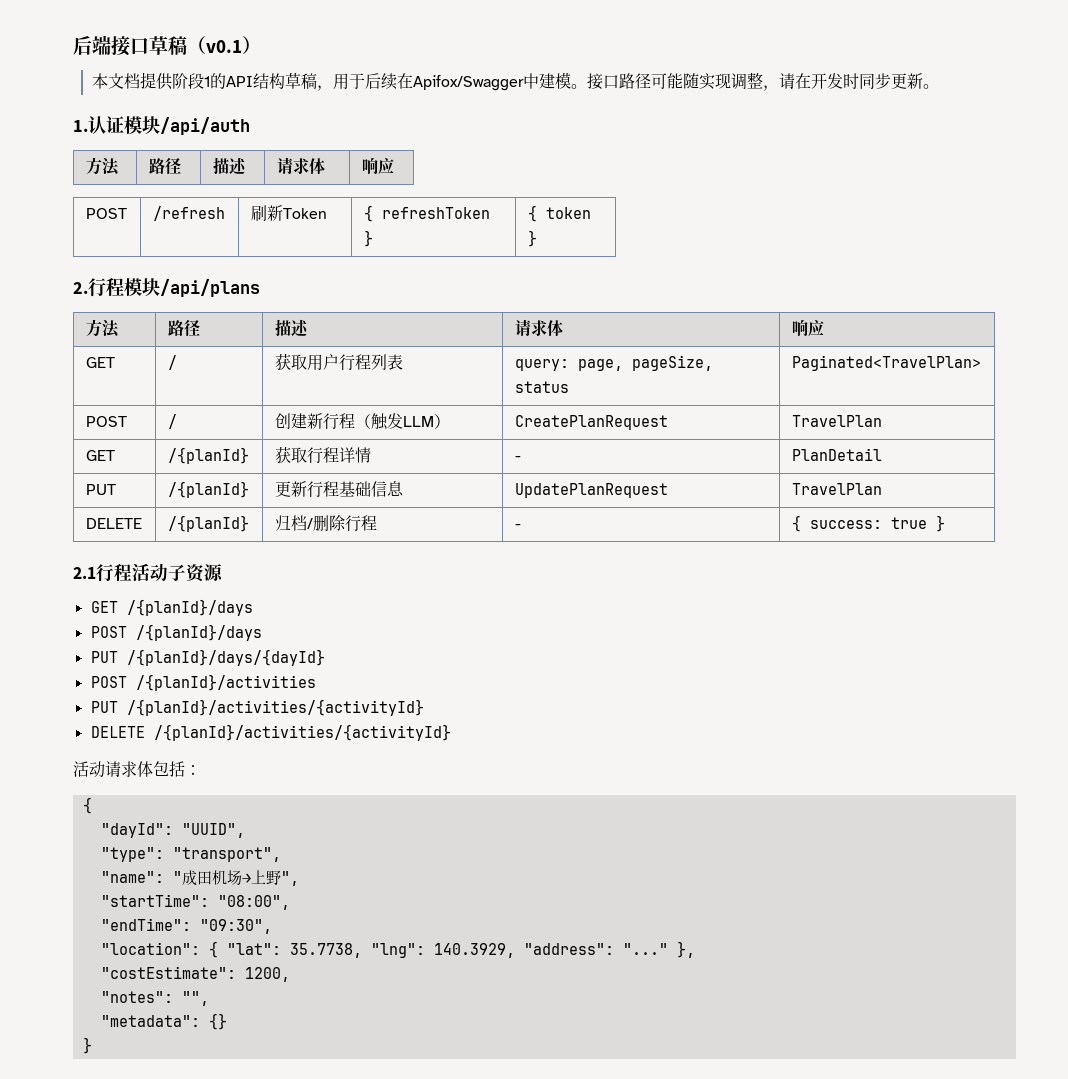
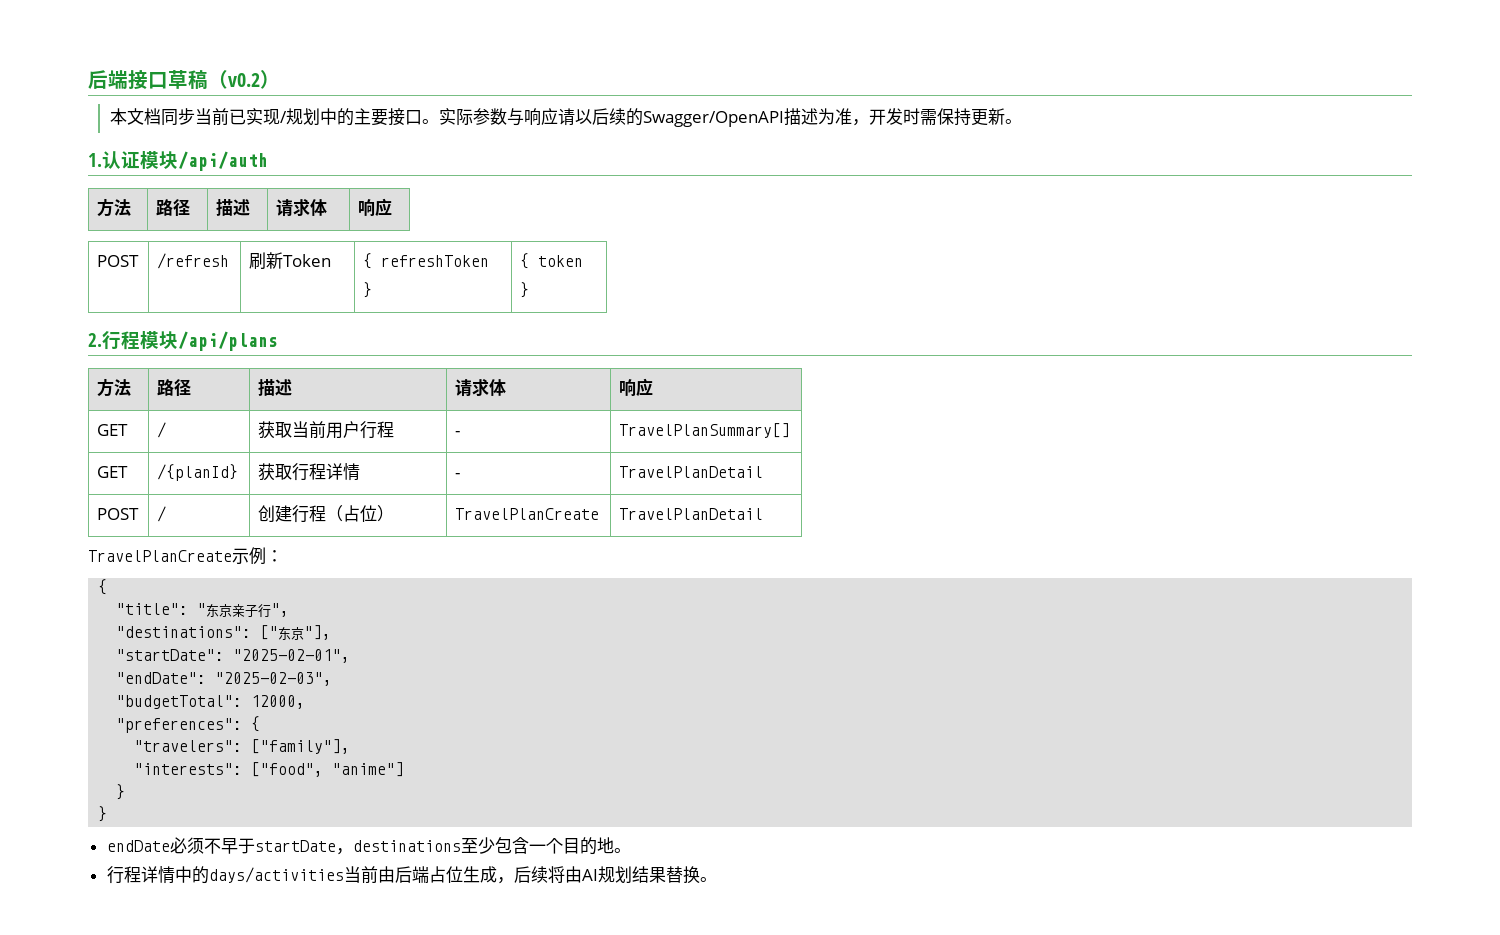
[206,40,242,53] v0.1 -> [228,73,260,87] v0.2
[139,72,891,91] 提供阶段1的API结构草稿，用于后续在Apifox/Swagger中建模。接口路径可能随实现调整，请在开发时同步 -> [160,108,971,127] 同步当前已实现/规划中的主要接口。实际参数与响应请以后续的Swagger/OpenAPI描述为准，开发时需保持
(307, 362) none -> [292,421,327,439] 当前
[370,354,403,370] [514,355,713,371] [514,381,569,393] [791,355,981,371] [85,416,127,427] [167,414,177,429] [274,413,450,430] [514,415,668,430] [791,415,882,427] 列表 | query: page, pageSize, status | Paginated<TravelPlan> // POST | / | 创建新行程（触发LLM） | CreatePlanRequest | TravelPlan -> [455,431,461,436] [619,423,791,438] | - | TravelPlanSummary[]
[791,448,882,461] [85,484,116,495] [167,481,249,498] [274,481,404,498] [514,483,668,498] [791,483,882,495] [85,518,142,529] [167,515,249,532] [274,515,377,532] [514,524,521,529] [791,515,945,532] [73,563,223,582] [90,599,253,616] [90,624,262,641] [90,649,325,666] [90,674,316,691] [90,699,424,716] [90,724,451,741] [73,761,201,778] [82,797,92,814] [100,823,245,838] [100,847,281,862] [100,870,299,886] [100,894,290,910] [100,918,272,934] [100,941,695,958] [100,966,290,982] [100,991,209,1006] [100,1013,227,1030] [82,1037,92,1054] PlanDetail // PUT | /{planId} | 更新行程基础信息 | UpdatePlanRequest | TravelPlan // DELETE | /{planId} | 归档/删除行程 | - | { success: true } // 2.1行程活动子资源 // GET /{planId}/days // POST /{planId}/days // PUT /{planId}/days/{dayId} // POST /{planId}/activities // PUT /{planId}/activities/{activityId} // DELETE /{planId}/activities/{activityId} // 活动请求体包括： // { // "dayId": "UUID", // "type": "transport", // "name": "成田机场→上野", // "startTime": "08:00", // "endTime": "09:30", // "location": { "lat": 35.7738, "lng": 140.3929, "address": "..." }, // "costEstimate": 1200, // "notes": "", // "metadata": {} // } -> [619,466,764,478] [97,508,140,520] [157,506,167,522] [258,505,395,523] [455,508,600,520] [619,508,764,520] [88,547,283,565] [98,579,108,595] [116,603,290,618] [116,625,332,640] [116,649,351,663] [116,672,333,686] [116,695,306,709] [116,716,261,733] [134,739,351,754] [134,762,405,777] [116,784,126,800] [98,806,108,822] [106,837,631,855] [106,866,717,884] TravelPlanDetail // POST | / | 创建行程（占位） | TravelPlanCreate | TravelPlanDetail // TravelPlanCreate示例： // { // "title": "东京亲子行", // "destinations": ["东京"], // "startDate": "2025-02-01", // "endDate": "2025-02-03", // "budgetTotal": 12000, // "preferences": { // "travelers": ["family"], // "interests": ["food", "anime"] // } // } // endDate必须不早于startDate，destinations至少包含一个目的地。 // 行程详情中的days/activities当前由后端占位生成，后续将由AI规划结果替换。

